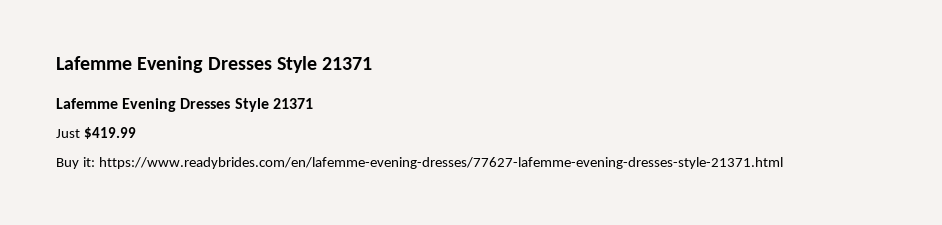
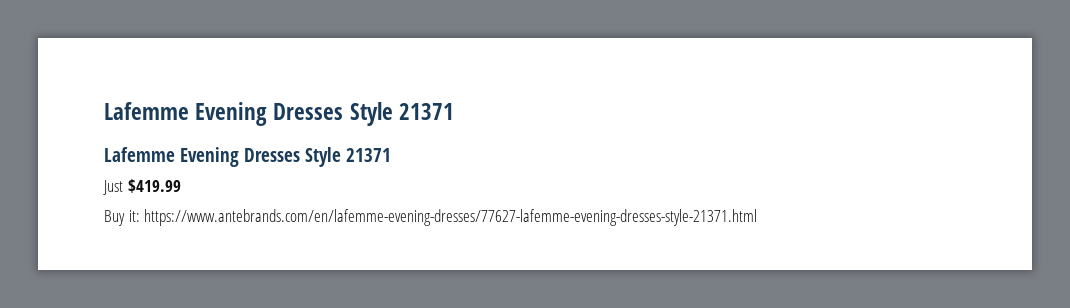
[98,157,783,169] https://www.readybrides.com/en/lafemme-evening-dresses/77627-lafemme-evening-dresses-style-21371.html -> [144,209,758,226] https://www.antebrands.com/en/lafemme-evening-dresses/77627-lafemme-evening-dresses-style-21371.html

